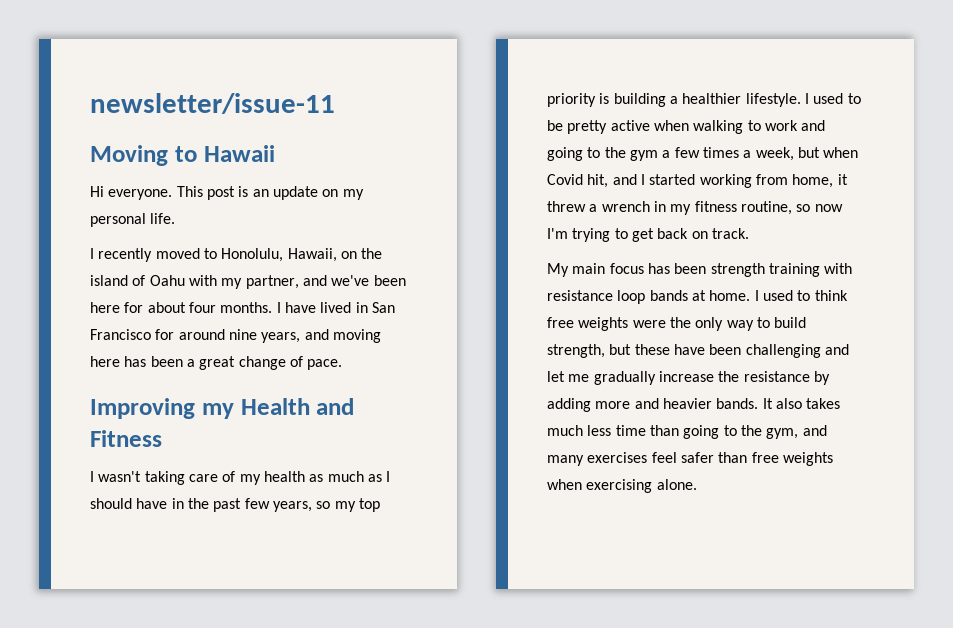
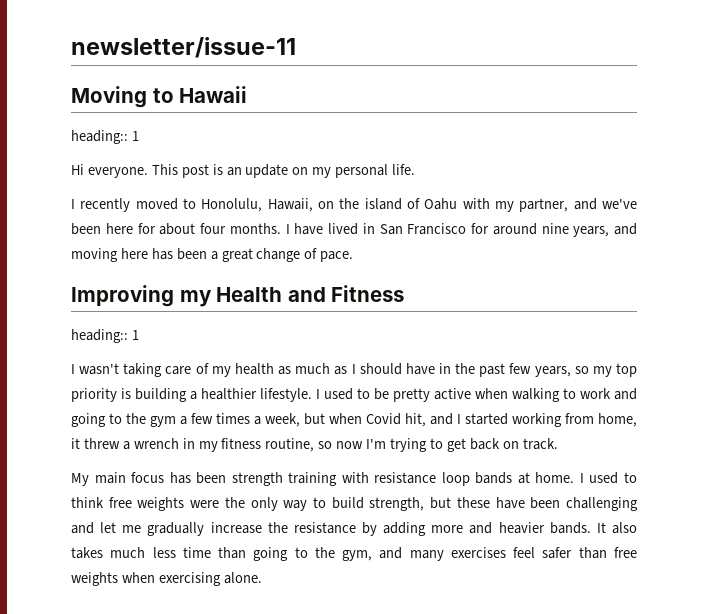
(275, 153) none -> [71,130,139,144] // heading:: 1
(162, 438) none -> [71,329,139,343] // heading:: 1

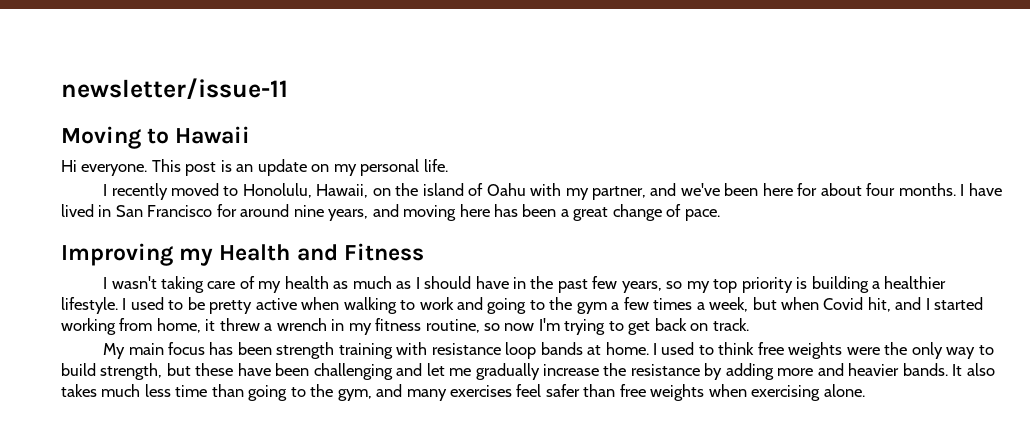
[71,130,139,144] // heading:: 1 -> (251, 135) none
[71,329,139,343] // heading:: 1 -> (424, 252) none

